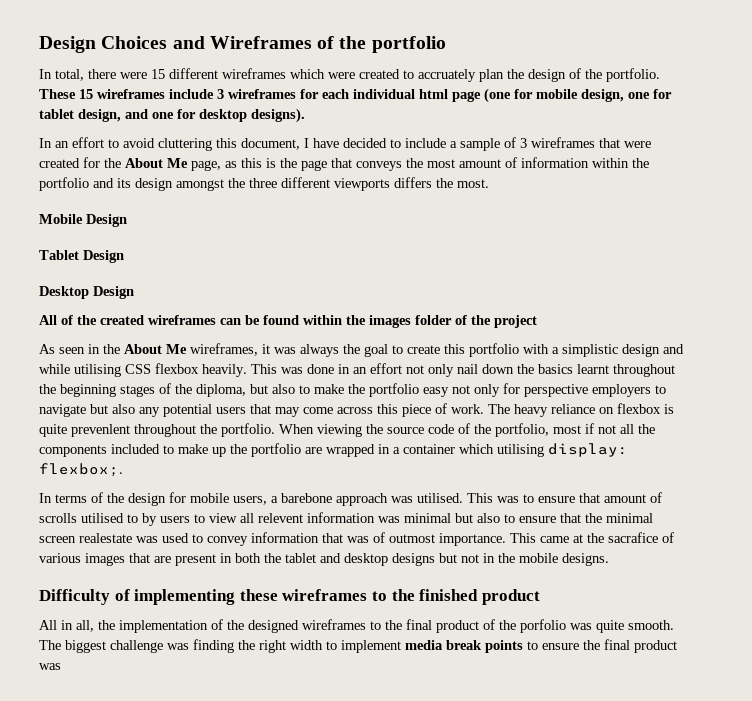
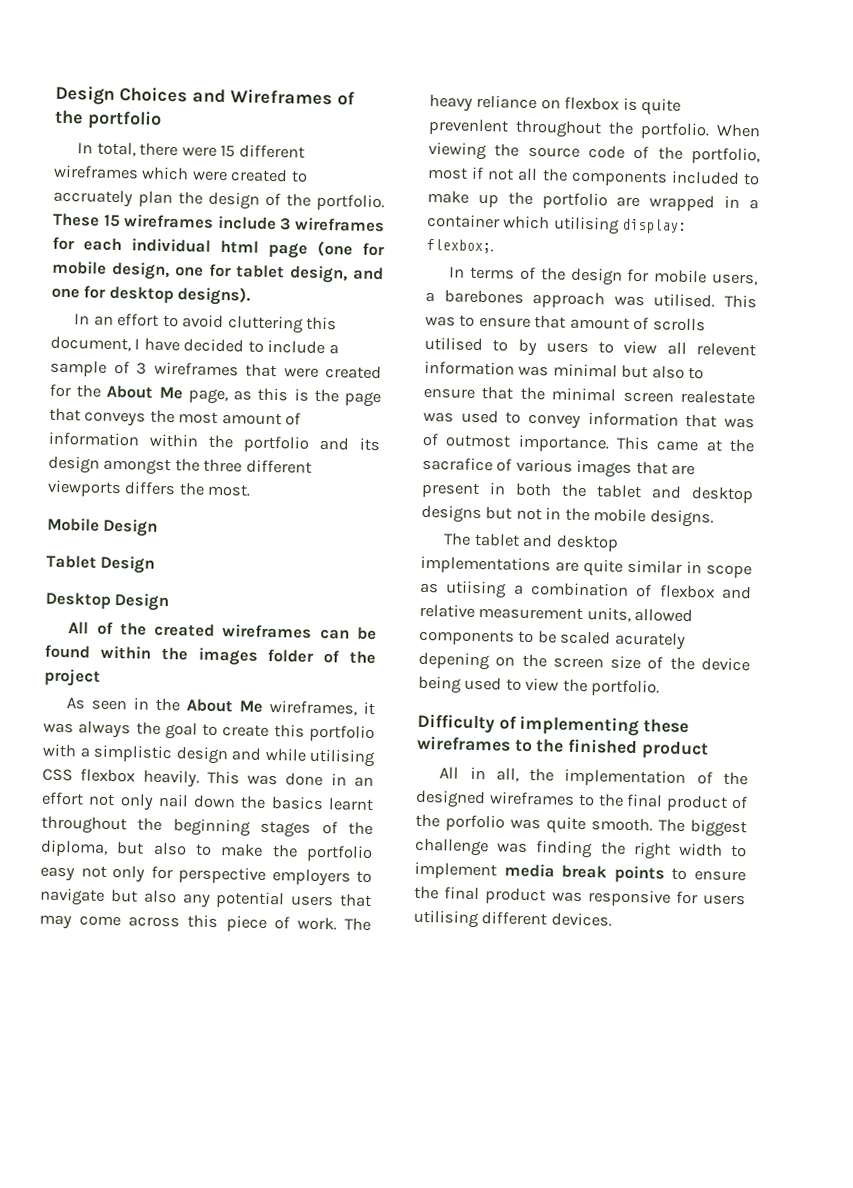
[281,493,332,503] barebone -> [443,289,524,304] barebones
(609, 559) none -> [443,532,619,552] [420,555,752,579] [420,580,752,600] [419,603,694,623] [419,628,686,650] [418,651,750,672] [418,675,661,697] // The tablet and desktop implementations are quite similar in scope as utiising a combination of flexbox and relative measurement units, allowed components to be scaled acurately depening on the screen size of the device being used to view the portfolio.
(61, 666) none -> [587,889,746,907] [413,909,612,929] responsive for users utilising different devices.

